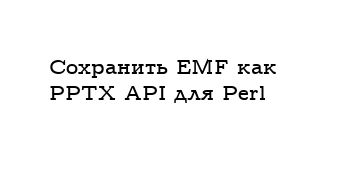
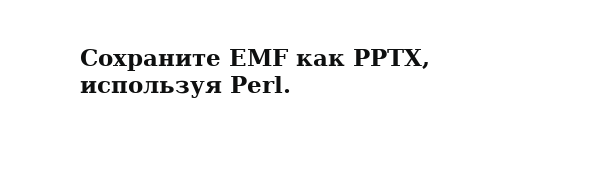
[49,60,168,78] Сохранить -> [80,49,221,71] Сохраните
[49,86,266,103] PPTX API для Perl -> [353,49,430,69] [80,76,291,98] PPTX, используя Perl.

